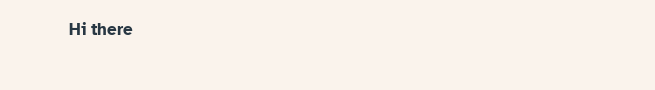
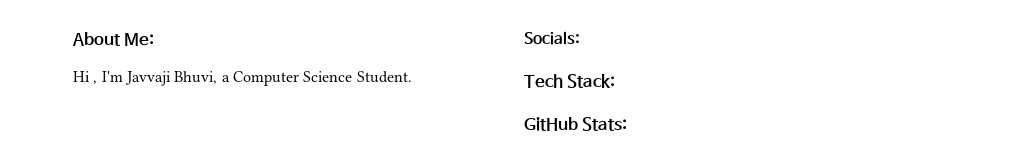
[69,22,133,35] Hi there -> [72,32,155,46] [73,71,412,86] [524,31,580,45] [524,74,616,88] [524,117,628,131] About Me: // Hi , I'm Javvaji Bhuvi, a Computer Science Student. // Socials: // Tech Stack: // GitHub Stats:

